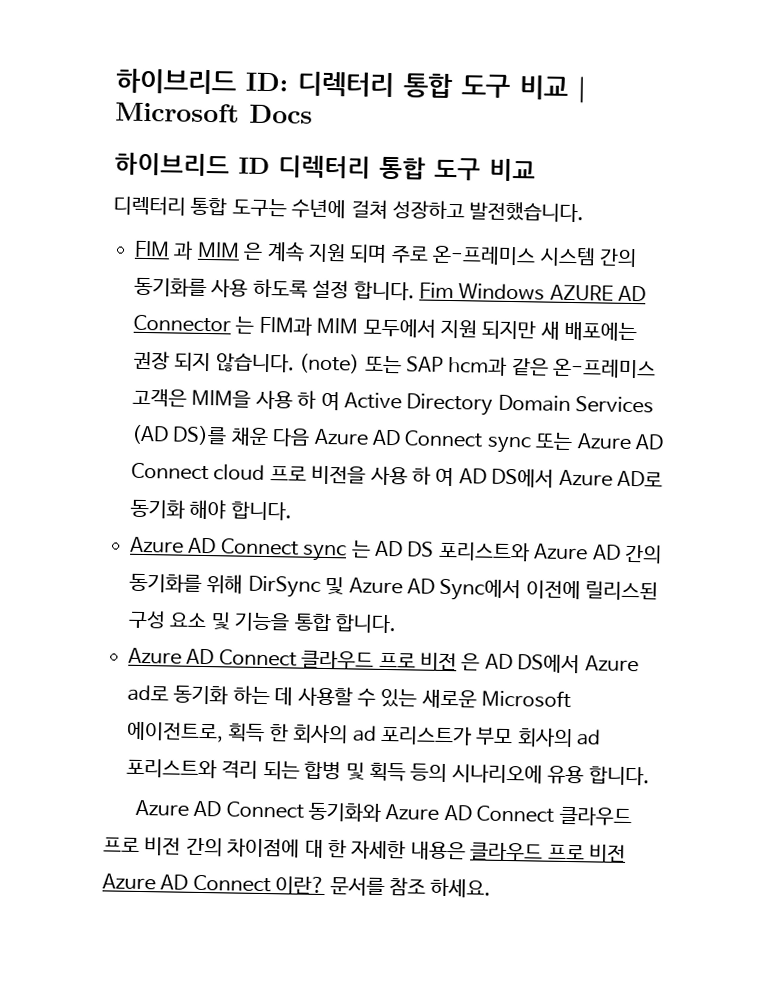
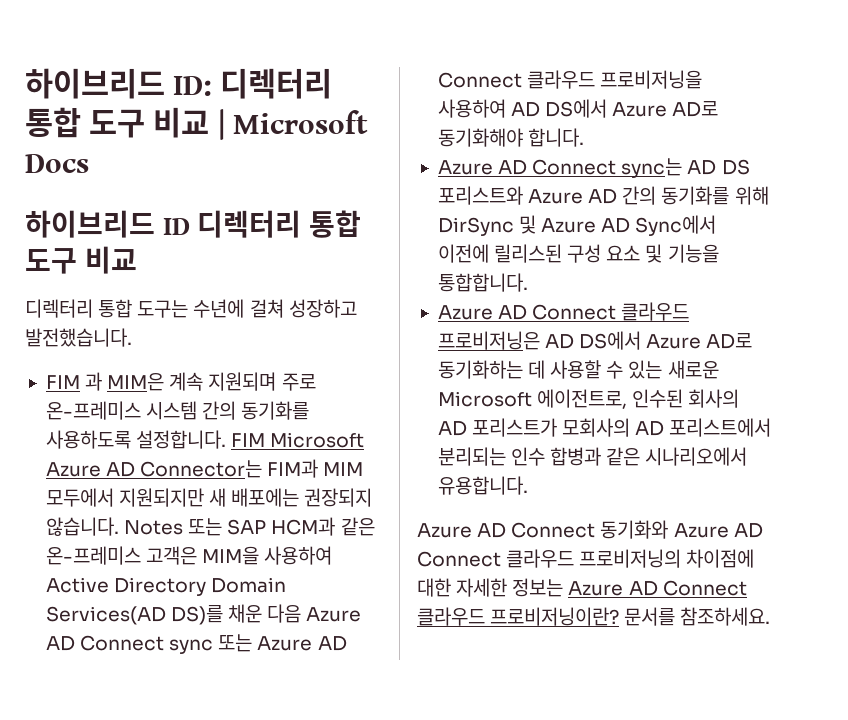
[196,240,388,263] MIM 은 계속 지원 되며 -> [107,372,277,391] MIM은 계속 지원되며
[210,278,647,302] [133,314,638,342] [133,350,361,374] 사용 하도록 설정 합니다. Fim Windows AZURE AD Connector 는 FIM과 MIM 모두에서 지원 되지만 새 배포에는 권장 되지 않습니다. (note) -> [45,430,365,449] [45,459,364,478] [45,488,373,507] [45,517,184,536] 사용하도록 설정합니다. FIM Microsoft Azure AD Connector는 FIM과 MIM 모두에서 지원되지만 새 배포에는 권장되지 않습니다. Notes
[448,355,508,376] hcm과 -> [271,517,336,536] HCM과
[254,389,340,411] 사용 하 여 -> [264,546,333,565] 사용하여
[575,396,655,414] [131,424,169,445] Services (AD -> [45,606,166,625] Services(AD
[213,464,663,488] [130,499,292,521] [130,536,371,562] cloud 프로 비전을 사용 하 여 AD DS에서 Azure AD로 동기화 해야 합니다. // Azure AD Connect sync 는 -> [527,70,703,89] [437,99,719,118] [437,128,585,147] [437,158,683,178] 클라우드 프로비저닝을 사용하여 AD DS에서 Azure AD로 동기화해야 합니다. // Azure AD Connect sync는
[293,613,397,634] [128,647,639,674] [127,684,270,705] 통합 합니다. // Azure AD Connect 클라우드 프로 비전 은 AD DS에서 Azure ad로 동기화 하는 -> [437,273,528,292] [437,302,690,321] [437,331,753,350] [437,360,523,379] 통합합니다. // Azure AD Connect 클라우드 프로비저닝은 AD DS에서 Azure AD로 동기화하는
[227,723,602,749] [126,758,650,786] 획득 한 회사의 ad 포리스트가 부모 회사의 ad 포리스트와 격리 되는 합병 및 획득 등의 시나리오에 유용 합니다. -> [632,389,740,408] [437,418,772,437] [437,447,748,466] [437,476,528,495] 인수된 회사의 AD 포리스트가 모회사의 AD 포리스트에서 분리되는 인수 합병과 같은 시나리오에서 유용합니다.
[103,837,626,863] [102,873,492,898] 프로 비전 간의 차이점에 대 한 자세한 내용은 클라우드 프로 비전 Azure AD Connect 이란? 문서를 참조 하세요. -> [579,549,755,568] [417,578,747,597] [417,607,771,626] 프로비저닝의 차이점에 대한 자세한 정보는 Azure AD Connect 클라우드 프로비저닝이란? 문서를 참조하세요.

